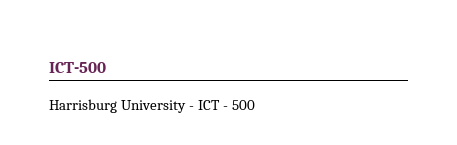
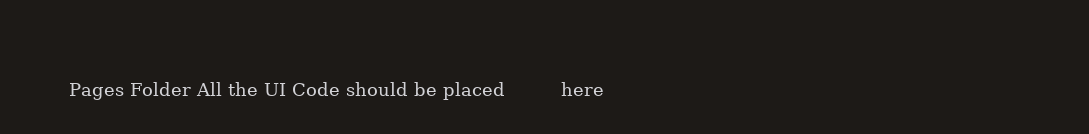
[49,62,106,73] [49,99,255,113] ICT-500 // Harrisburg University - ICT - 500 -> [69,82,604,100] Pages Folder All the UI Code should be placed here

